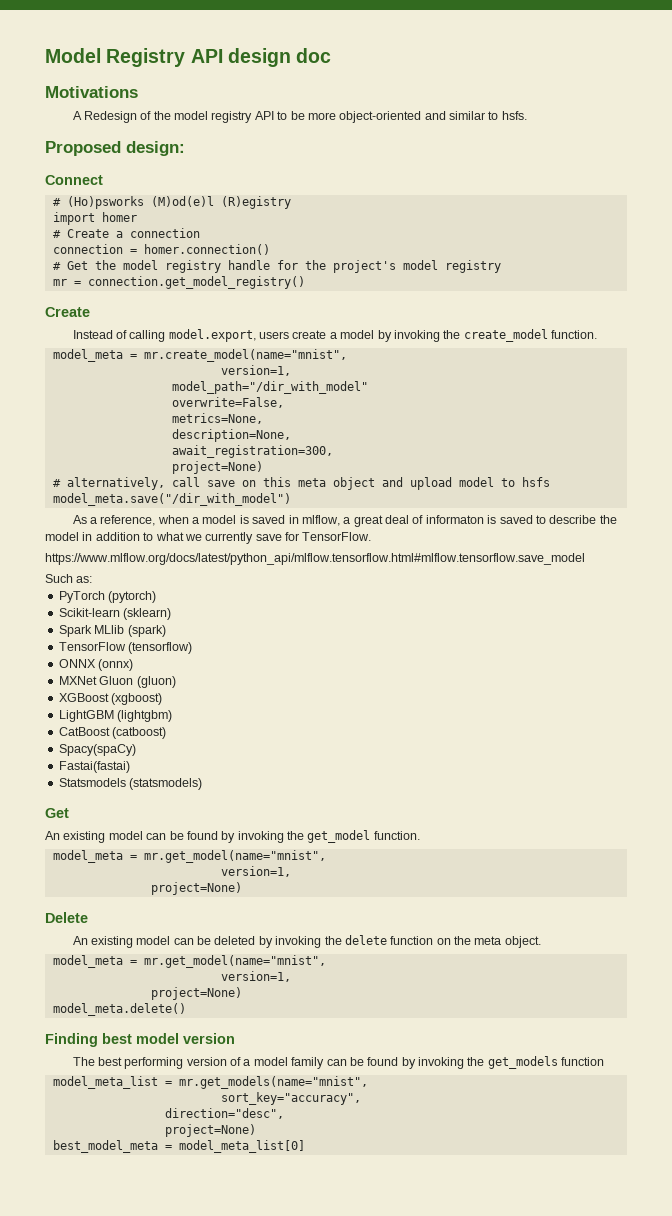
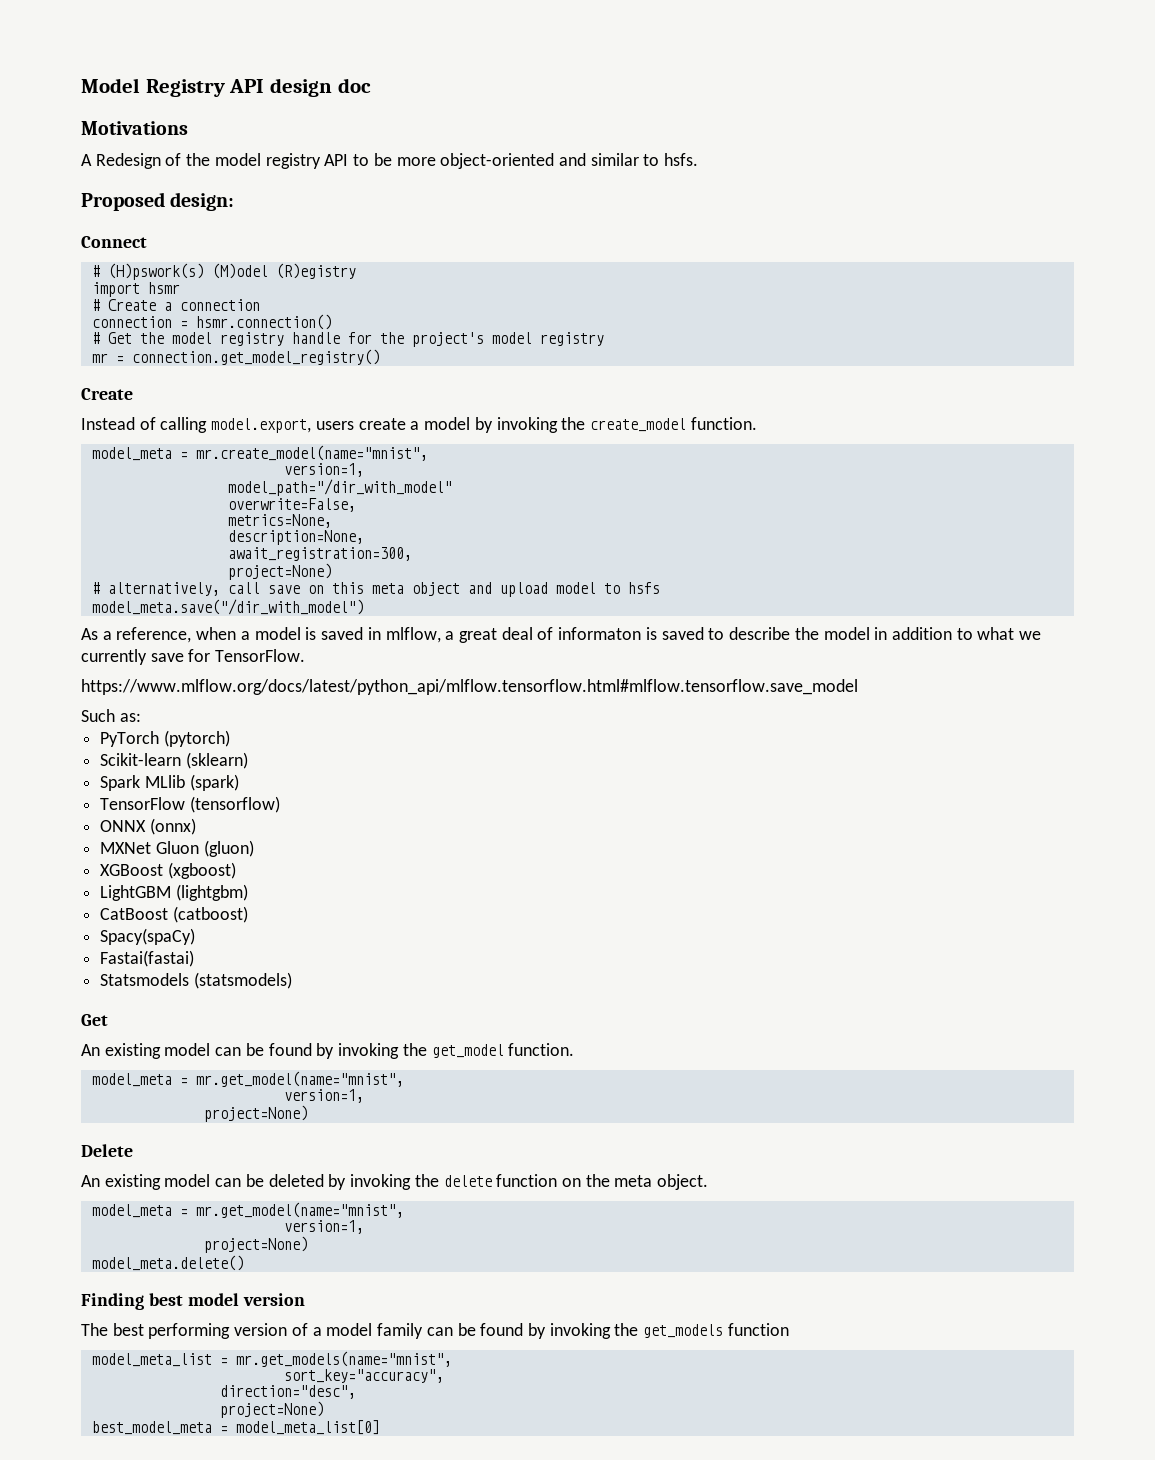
[66,196,214,209] (Ho)psworks (M)od(e)l -> [107,263,268,280] (H)pswork(s) (M)odel
[101,212,137,222] homer -> [147,282,180,294] hsmr
[143,244,270,255] homer.connection() -> [195,314,332,330] hsmr.connection()

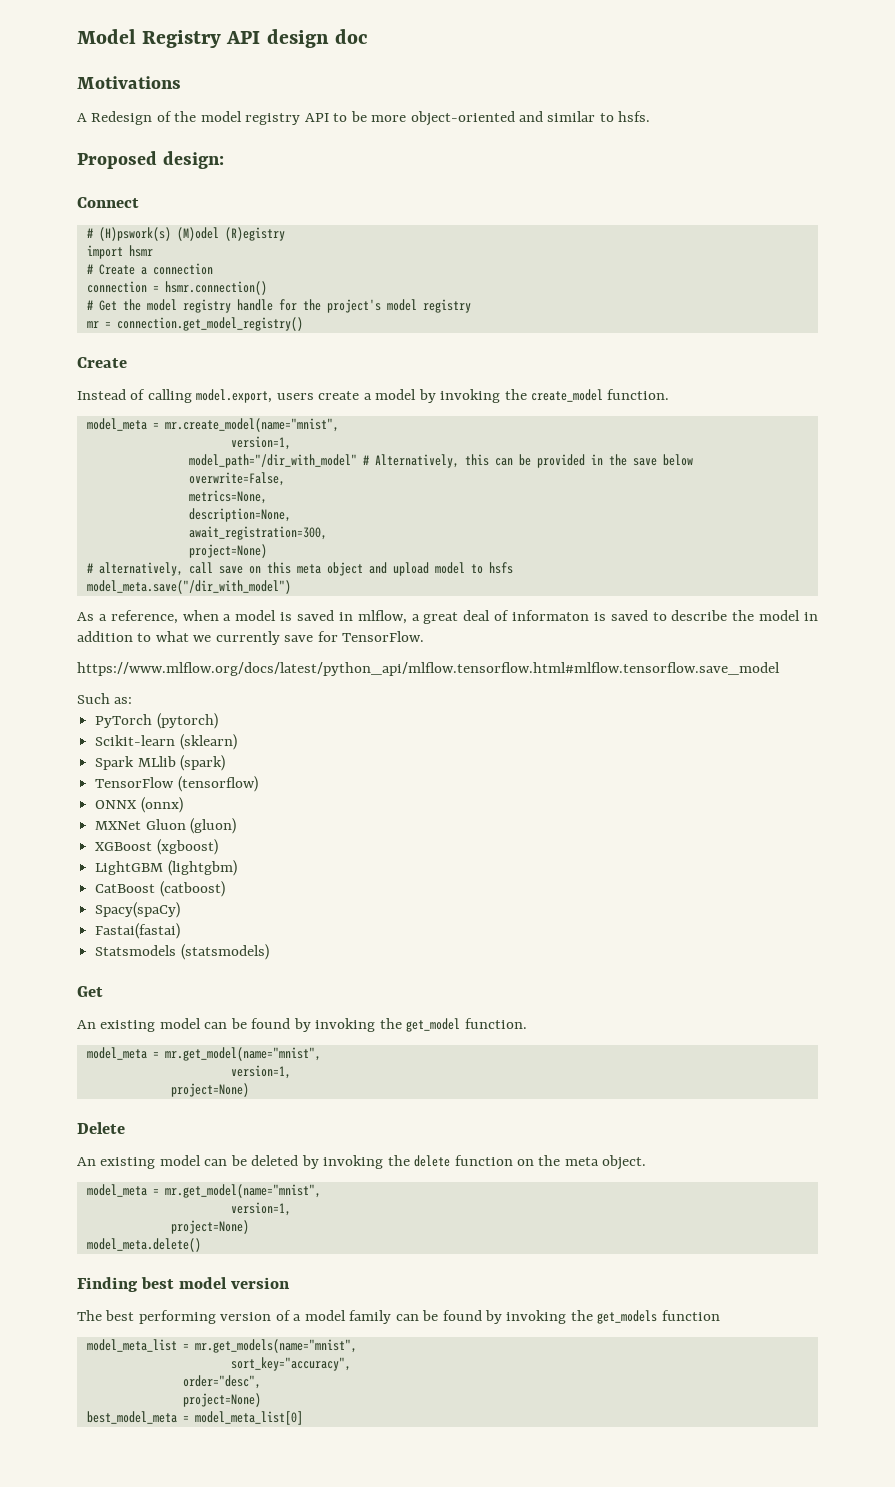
(452, 487) none -> [362,454,693,468] # Alternatively, this can be provided in the save below
[219,1385,356,1399] direction="desc", -> [182,1375,261,1389] order="desc",

